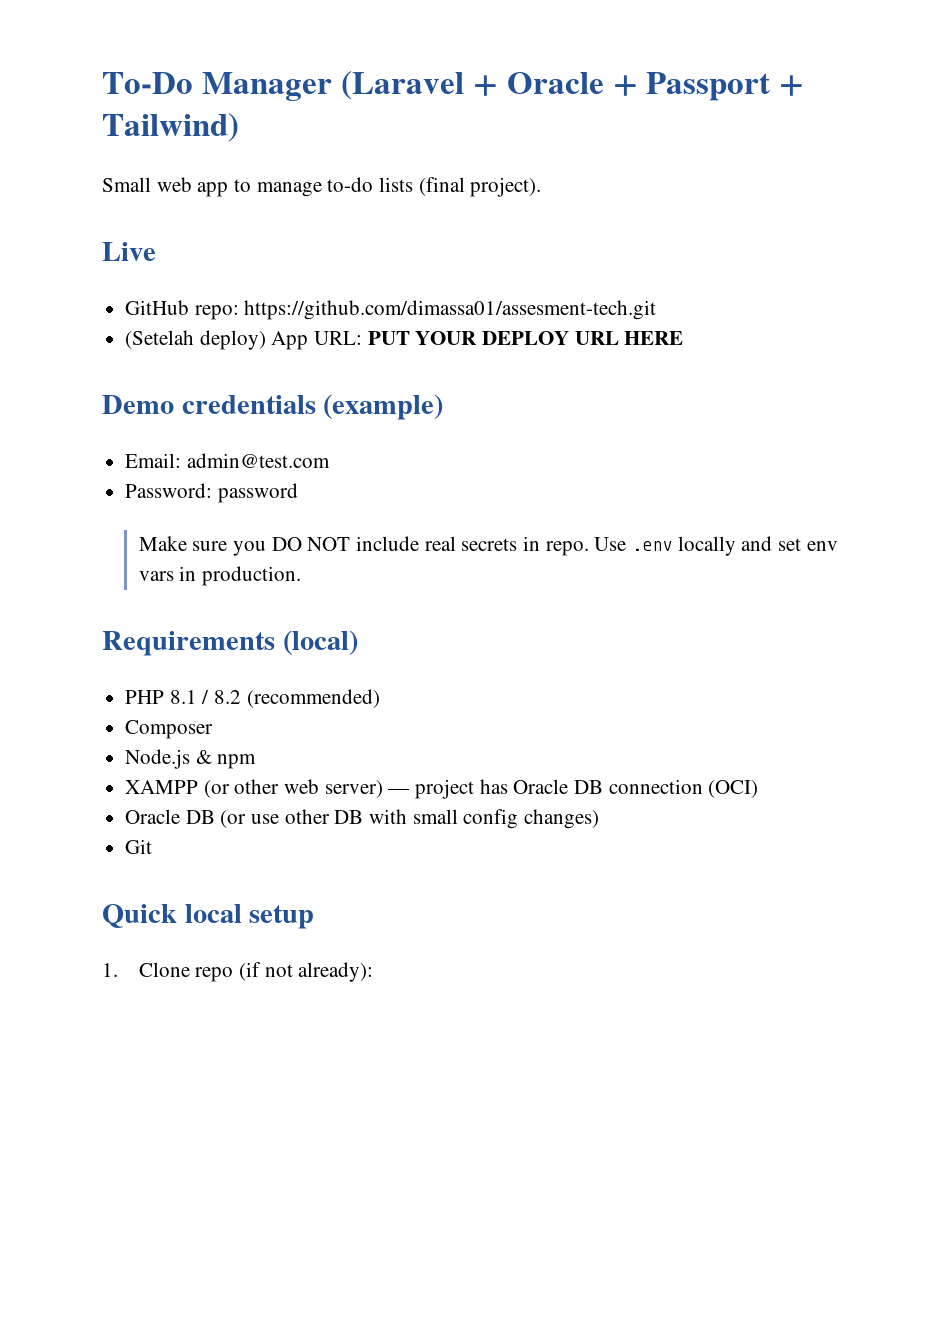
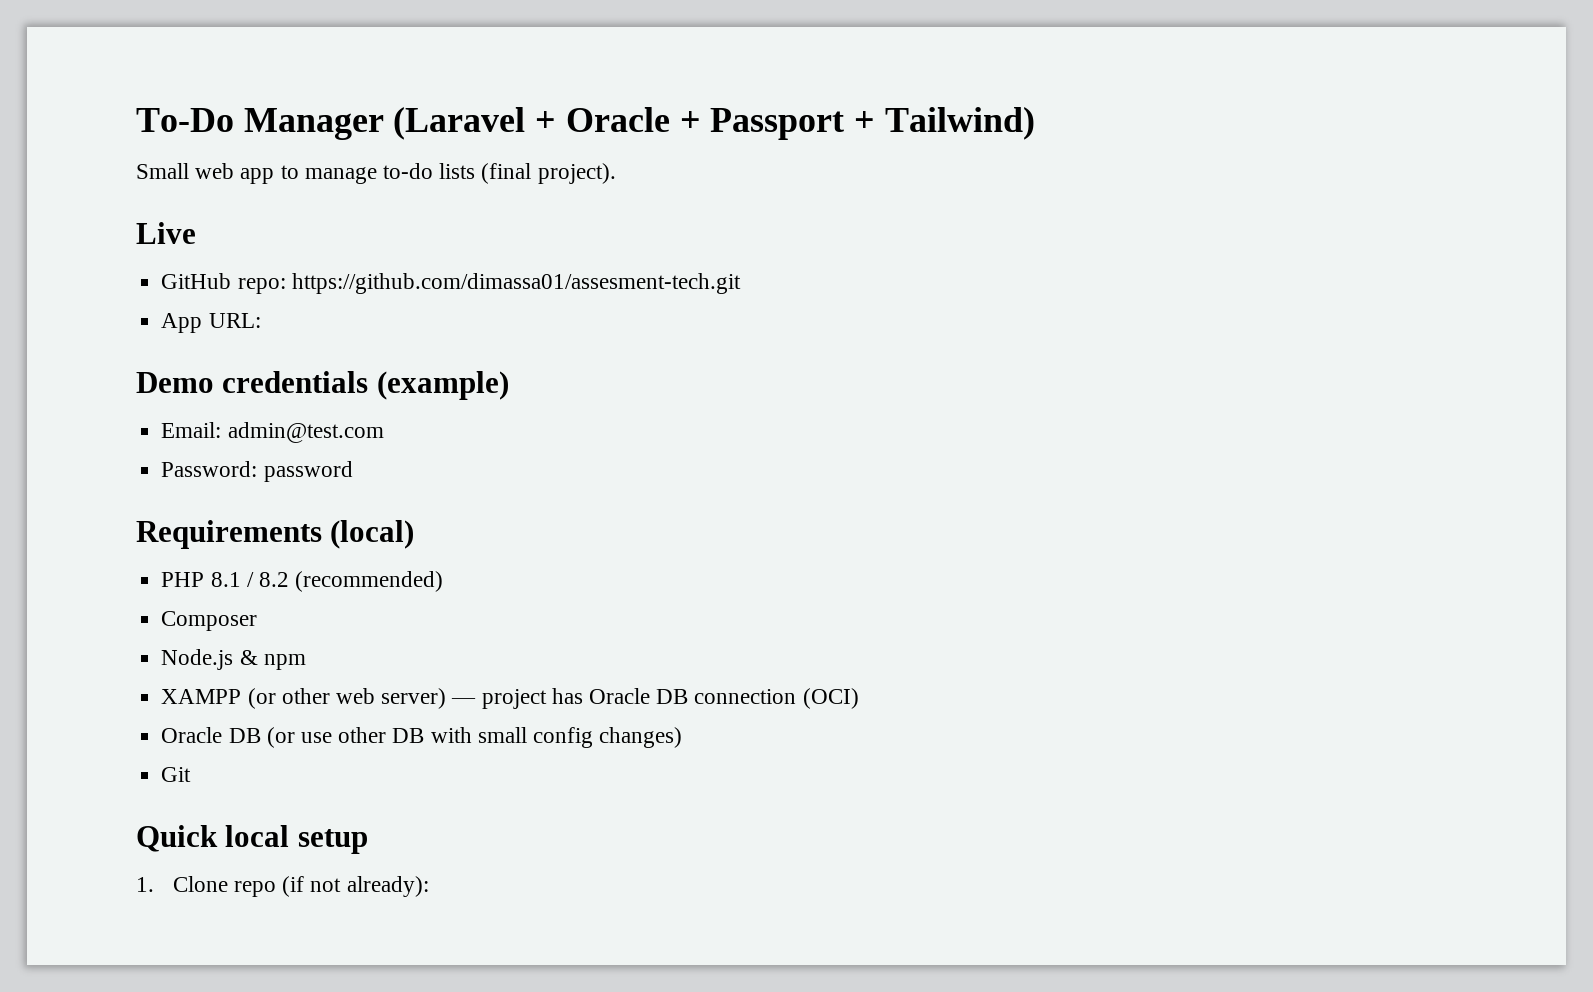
[125,330,266,350] (Setelah deploy) -> (741, 283) none
[367,331,684,345] PUT YOUR DEPLOY URL HERE -> (261, 320) none
[138,536,838,556] [138,566,301,586] // Make sure you DO NOT include real secrets in repo. Use .env locally and set env vars in production. -> (353, 471) none

